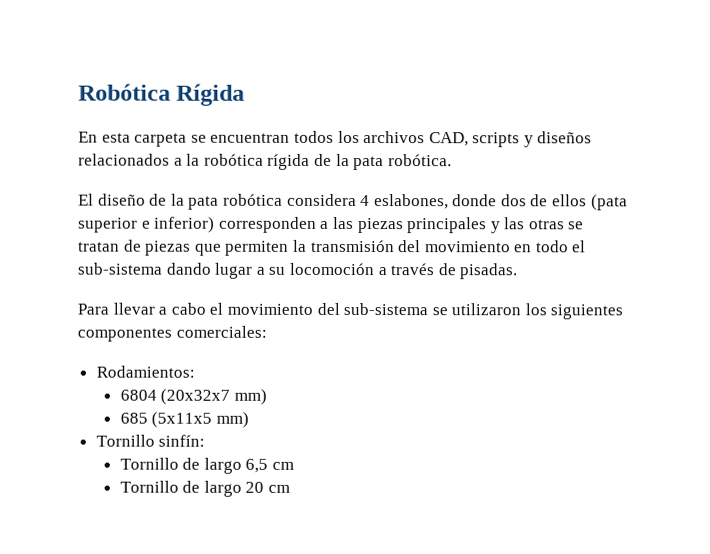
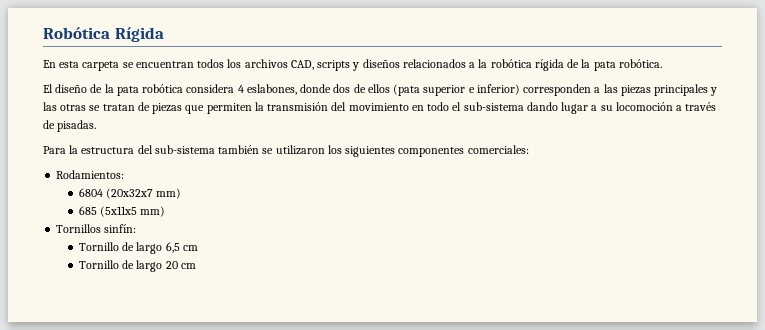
[112,302,313,315] llevar a cabo el movimiento -> [69,145,135,154] la estructura
(429, 309) none -> [218,145,260,154] también
[95,434,155,447] Tornillo -> [56,224,102,233] Tornillos

